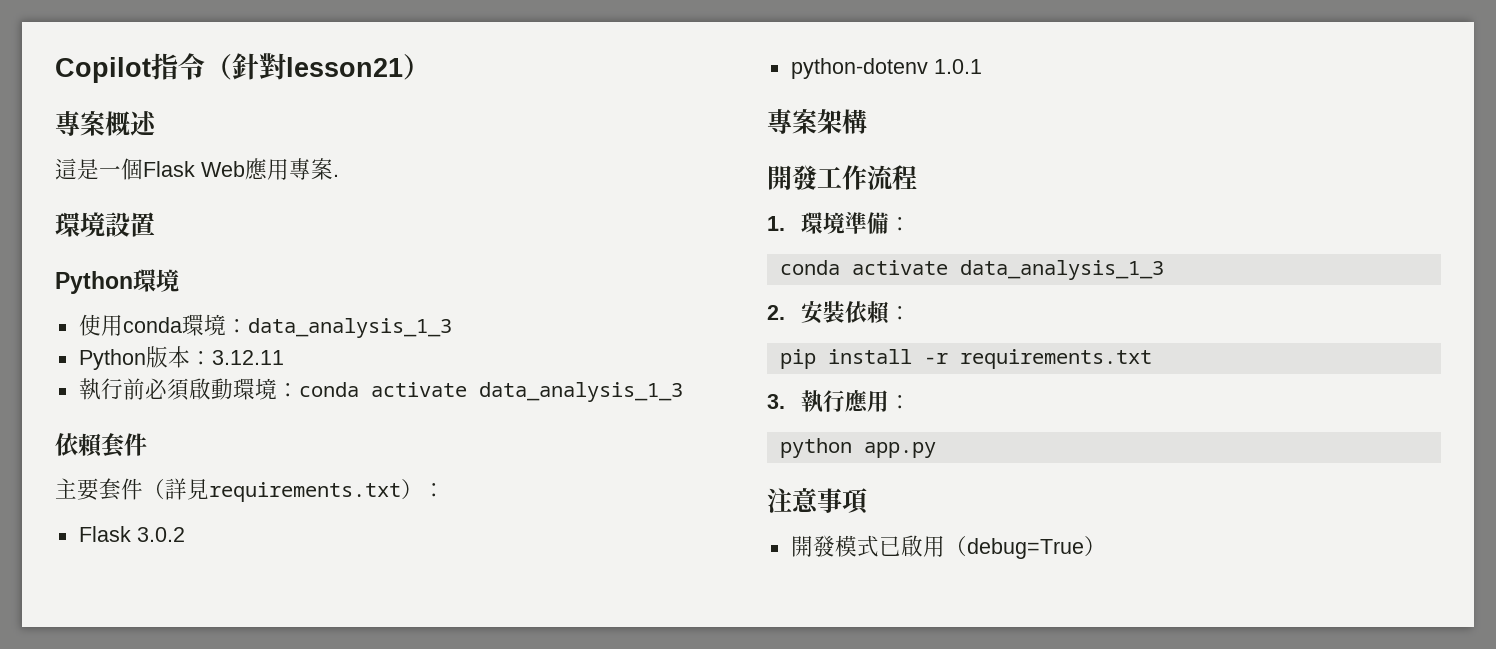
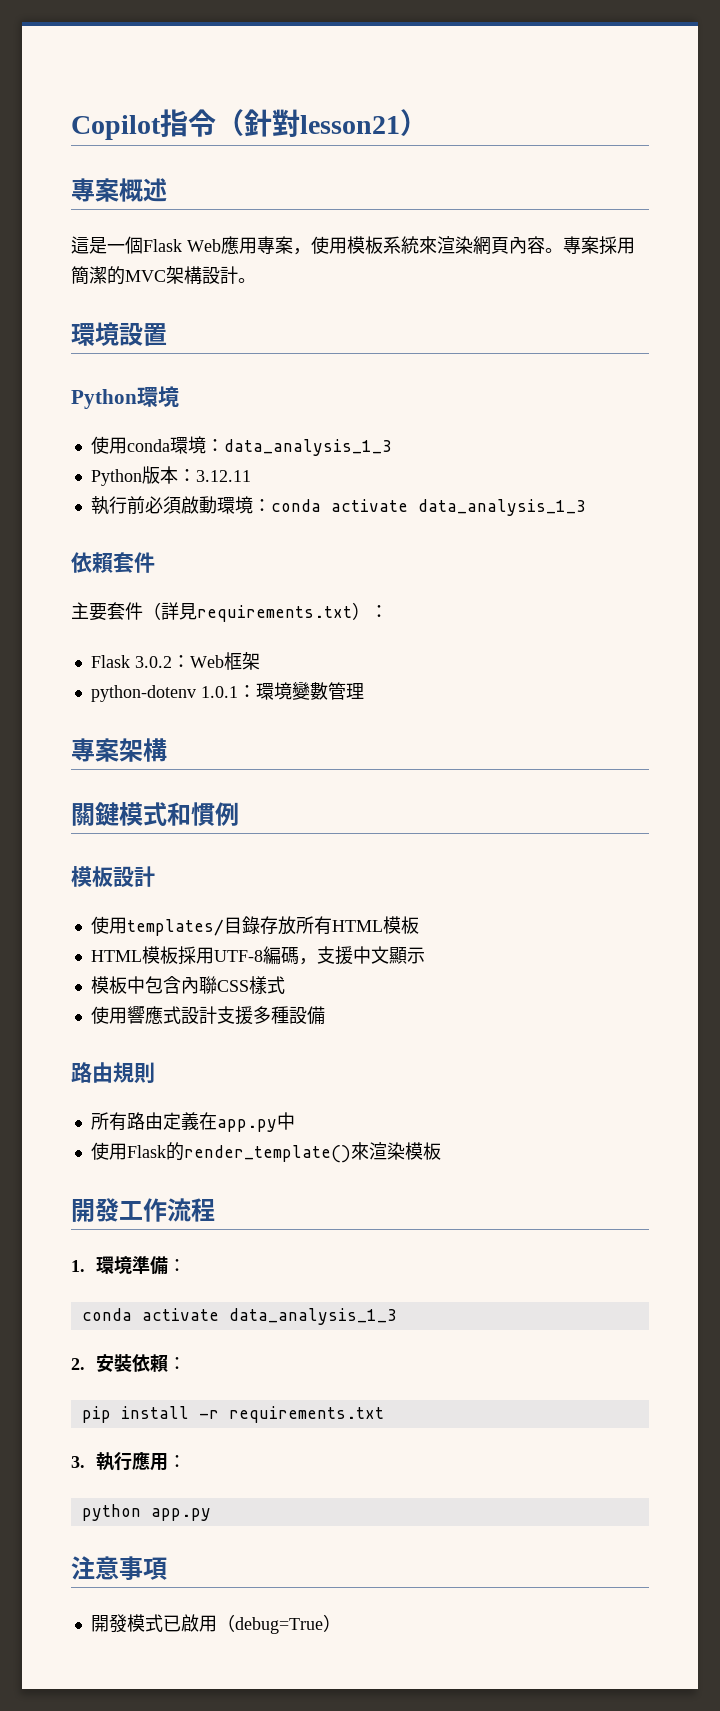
[333,174,339,177] . -> [293,236,635,255] [71,266,256,285] ，使用模板系統來渲染網頁內容。專案採用簡潔的MVC架構設計。
(185, 534) none -> [171,652,260,670] ：Web框架
(982, 66) none -> [237,681,364,700] ：環境變數管理
(867, 121) none -> [71,802,239,826] [71,866,155,887] [90,916,419,936] [90,946,425,965] [90,976,285,994] [90,1006,325,1025] [71,1062,155,1084] [90,1112,295,1132] [90,1142,441,1163] // 關鍵模式和慣例 // 模板設計 // 使用templates/目錄存放所有HTML模板 // HTML模板採用UTF-8編碼，支援中文顯示 // 模板中包含內聯CSS樣式 // 使用響應式設計支援多種設備 // 路由規則 // 所有路由定義在app.py中 // 使用Flask的render_template()來渲染模板

